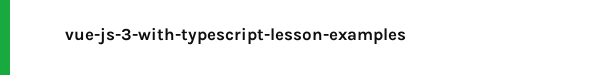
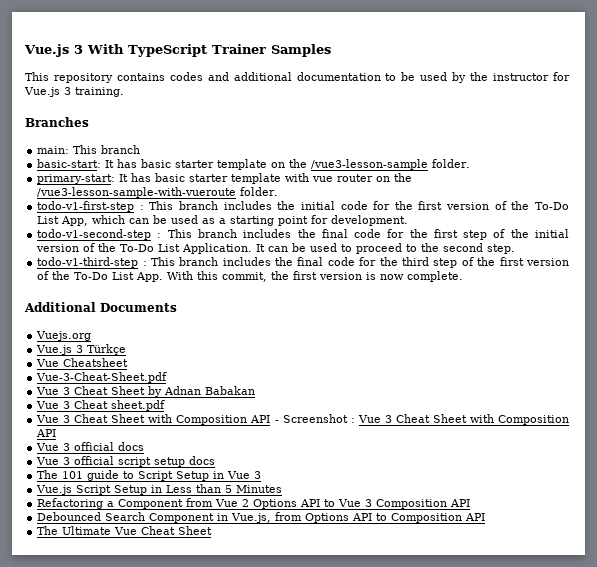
[65,27,406,45] vue-js-3-with-typescript-lesson-examples -> [24,44,331,57] [25,72,570,83] [24,87,124,97] [25,117,89,127] [37,145,141,154] [37,159,471,170] [37,173,413,184] [37,187,279,198] [37,201,569,212] [37,215,409,226] [37,229,569,240] [36,243,516,254] [37,257,569,268] [37,271,464,282] [24,302,177,312] [36,331,92,341] [36,344,127,355] [36,358,129,367] [36,372,168,383] [36,386,256,397] [36,400,166,411] [36,414,569,425] [36,429,57,437] [36,442,145,451] [36,456,216,467] [37,470,262,481] [36,484,283,495] [37,498,471,509] [37,512,486,523] [37,526,213,535] Vue.js 3 With TypeScript Trainer Samples // This repository contains codes and additional documentation to be used by the instructor for Vue.js 3 training. // Branches // main: This branch // basic-start: It has basic starter template on the /vue3-lesson-sample folder. // primary-start: It has basic starter template with vue router on the /vue3-lesson-sample-with-vueroute folder. // todo-v1-first-step : This branch includes the initial code for the first version of the To-Do List App, which can be used as a starting point for development. // todo-v1-second-step : This branch includes the final code for the first step of the initial version of the To-Do List Application. It can be used to proceed to the second step. // todo-v1-third-step : This branch includes the final code for the third step of the first version of the To-Do List App. With this commit, the first version is now complete. // Additional Documents // Vuejs.org // Vue.js 3 Türkçe // Vue Cheatsheet // Vue-3-Cheat-Sheet.pdf // Vue 3 Cheat Sheet by Adnan Babakan // Vue 3 Cheat sheet.pdf // Vue 3 Cheat Sheet with Composition API - Screenshot : Vue 3 Cheat Sheet with Composition API // Vue 3 official docs // Vue 3 official script setup docs // The 101 guide to Script Setup in Vue 3 // Vue.js Script Setup in Less than 5 Minutes // Refactoring a Component from Vue 2 Options API to Vue 3 Composition API // Debounced Search Component in Vue.js, from Options API to Composition API // The Ultimate Vue Cheat Sheet

